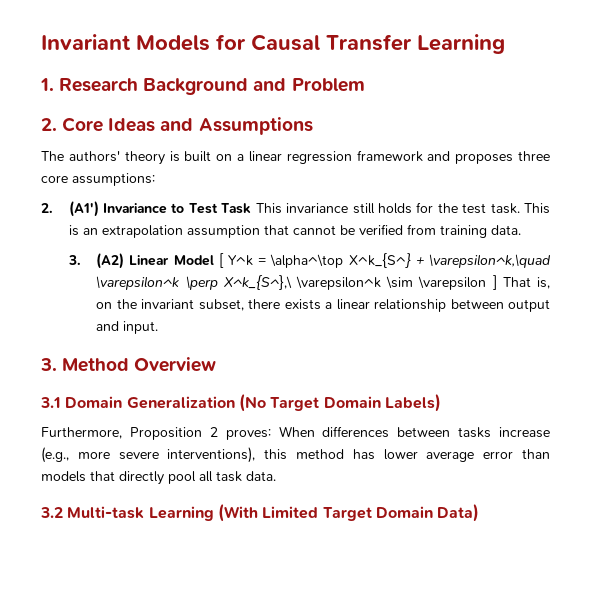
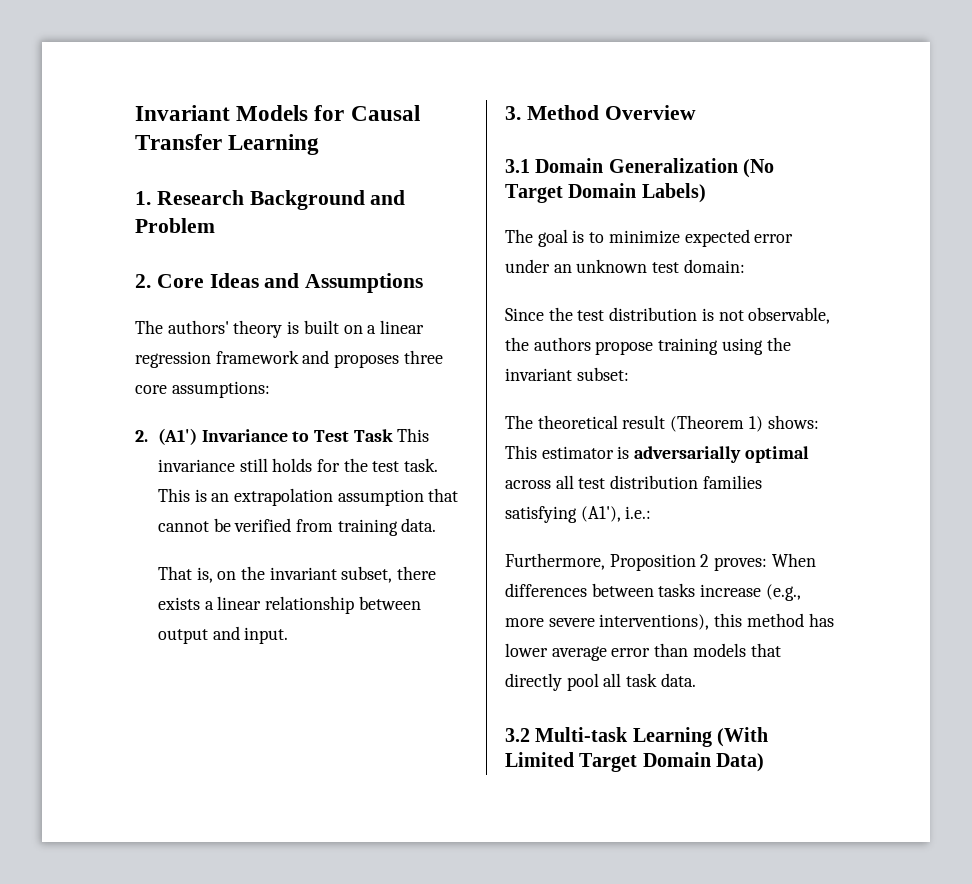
[67,253,551,269] [96,275,497,290] 3. (A2) Linear Model [ Y^k = \alpha^\top X^k_{S^} + \varepsilon^k,\quad \varepsilon^k \perp X^k_{S^},\ \varepsilon^k \sim \varepsilon ] -> (437, 525) none
(441, 403) none -> [505,229,794,247] [505,259,745,273] [505,307,831,324] [505,337,791,355] [505,367,629,381] [505,415,819,432] [505,445,809,463] [505,475,762,489] [505,506,652,523] // The goal is to minimize expected error under an unknown test domain: // Since the test distribution is not observable, the authors propose training using the invariant subset: // The theoretical result (Theorem 1) shows: This estimator is adversarially optimal across all test distribution families satisfying (A1'), i.e.:

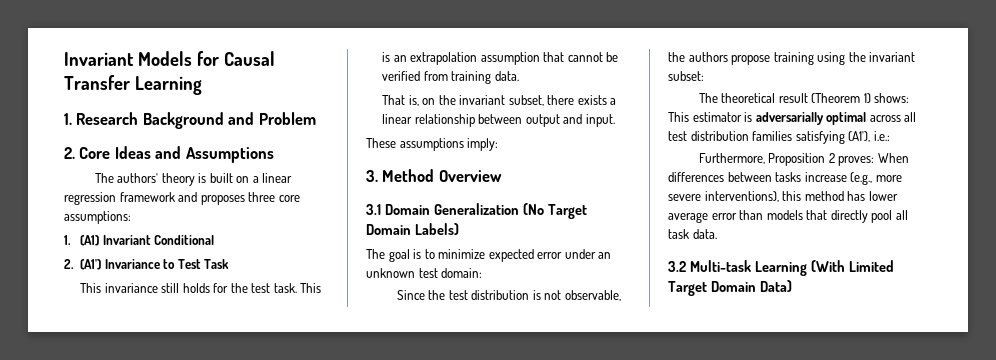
(270, 389) none -> [64,235,215,246] // 1. (A1) Invariant Conditional
(393, 435) none -> (230, 264) //
(289, 635) none -> [366,138,499,151] // These assumptions imply:

